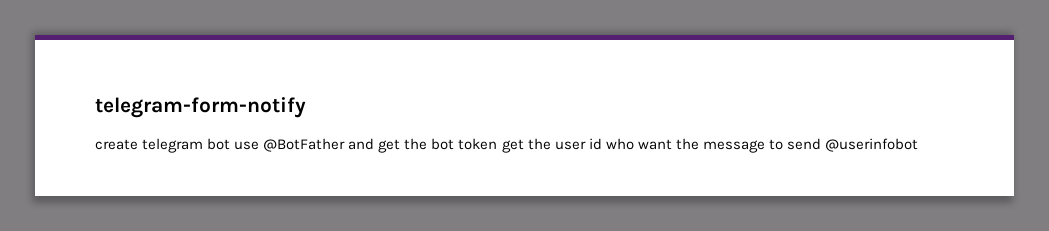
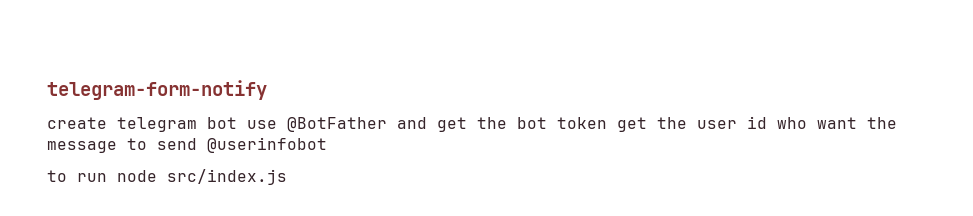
(918, 145) none -> [47,169,287,185] // to run node src/index.js

